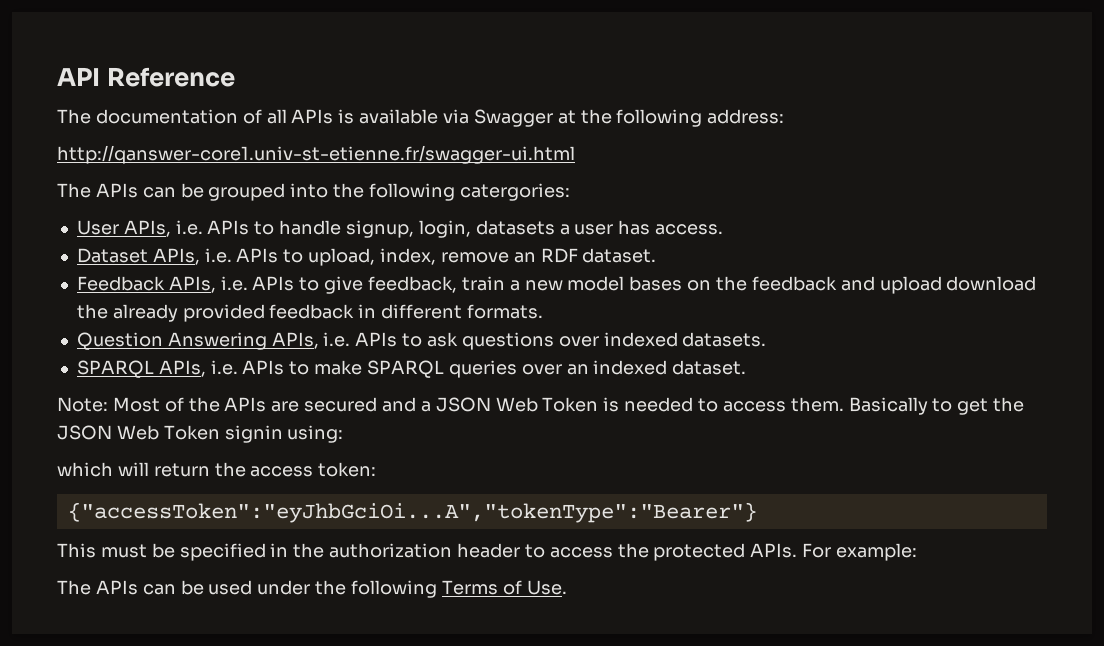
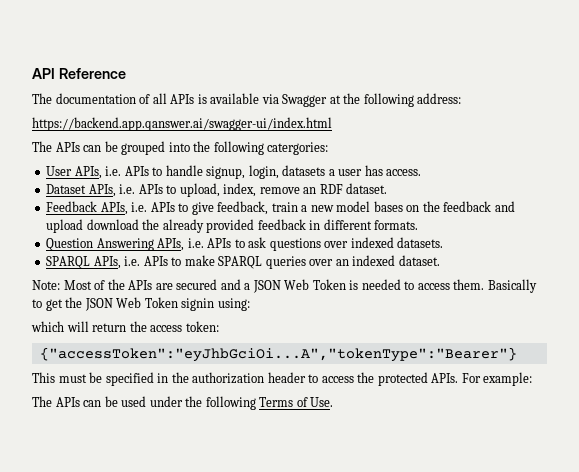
[57,145,575,164] http://qanswer-core1.univ-st-etienne.fr/swagger-ui.html -> [32,117,332,131] https://backend.app.qanswer.ai/swagger-ui/index.html

